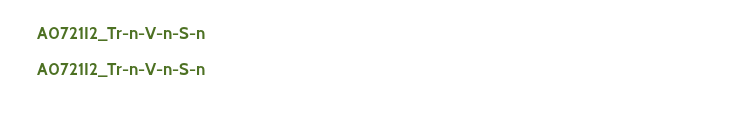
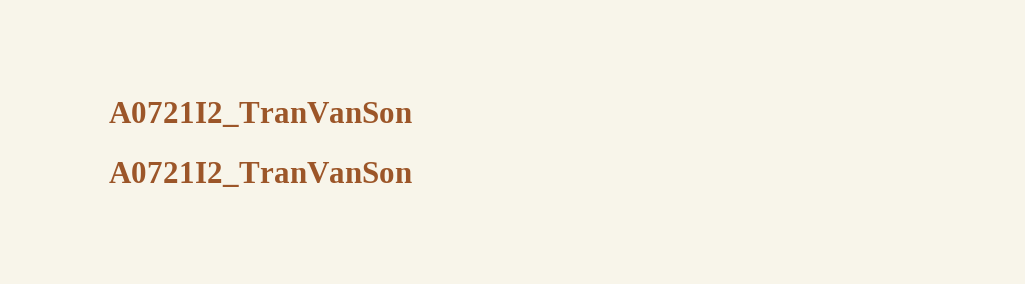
[37,27,205,41] [37,63,205,77] A0721I2_Tr-n-V-n-S-n // A0721I2_Tr-n-V-n-S-n -> [109,102,412,127] [109,162,412,187] A0721I2_TranVanSon // A0721I2_TranVanSon

